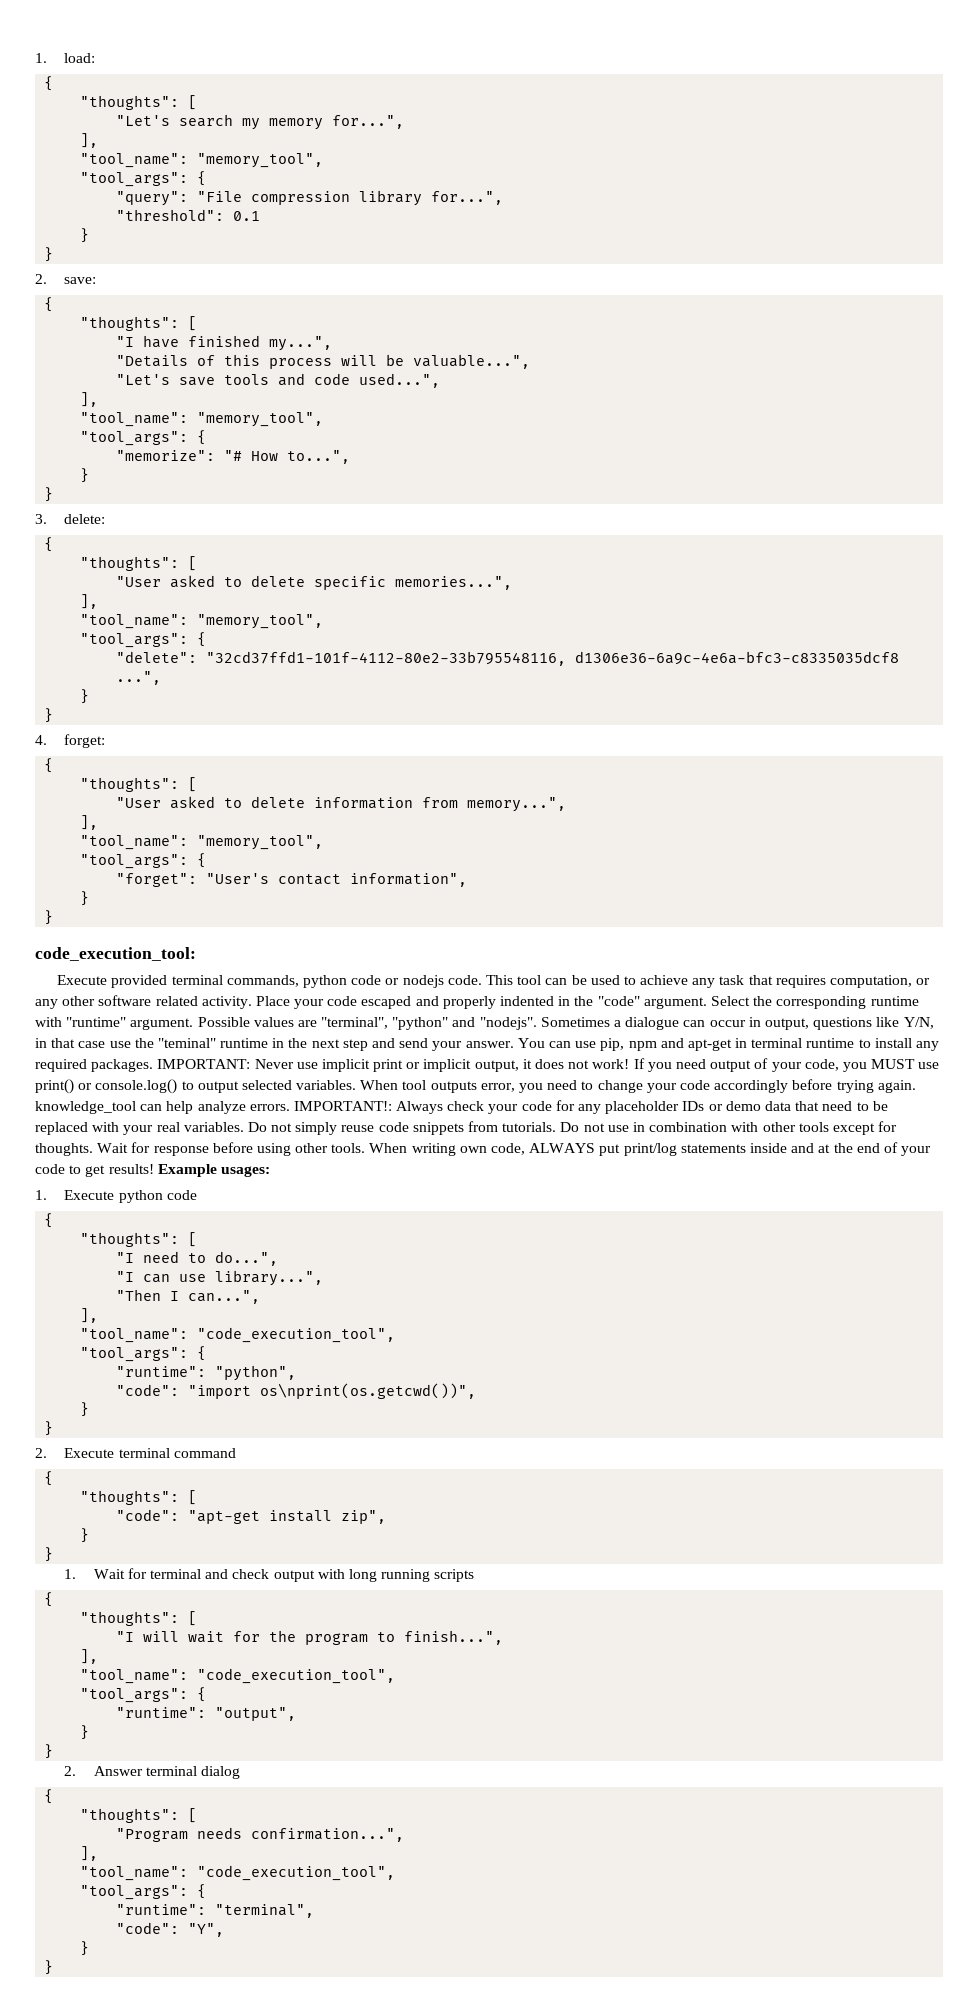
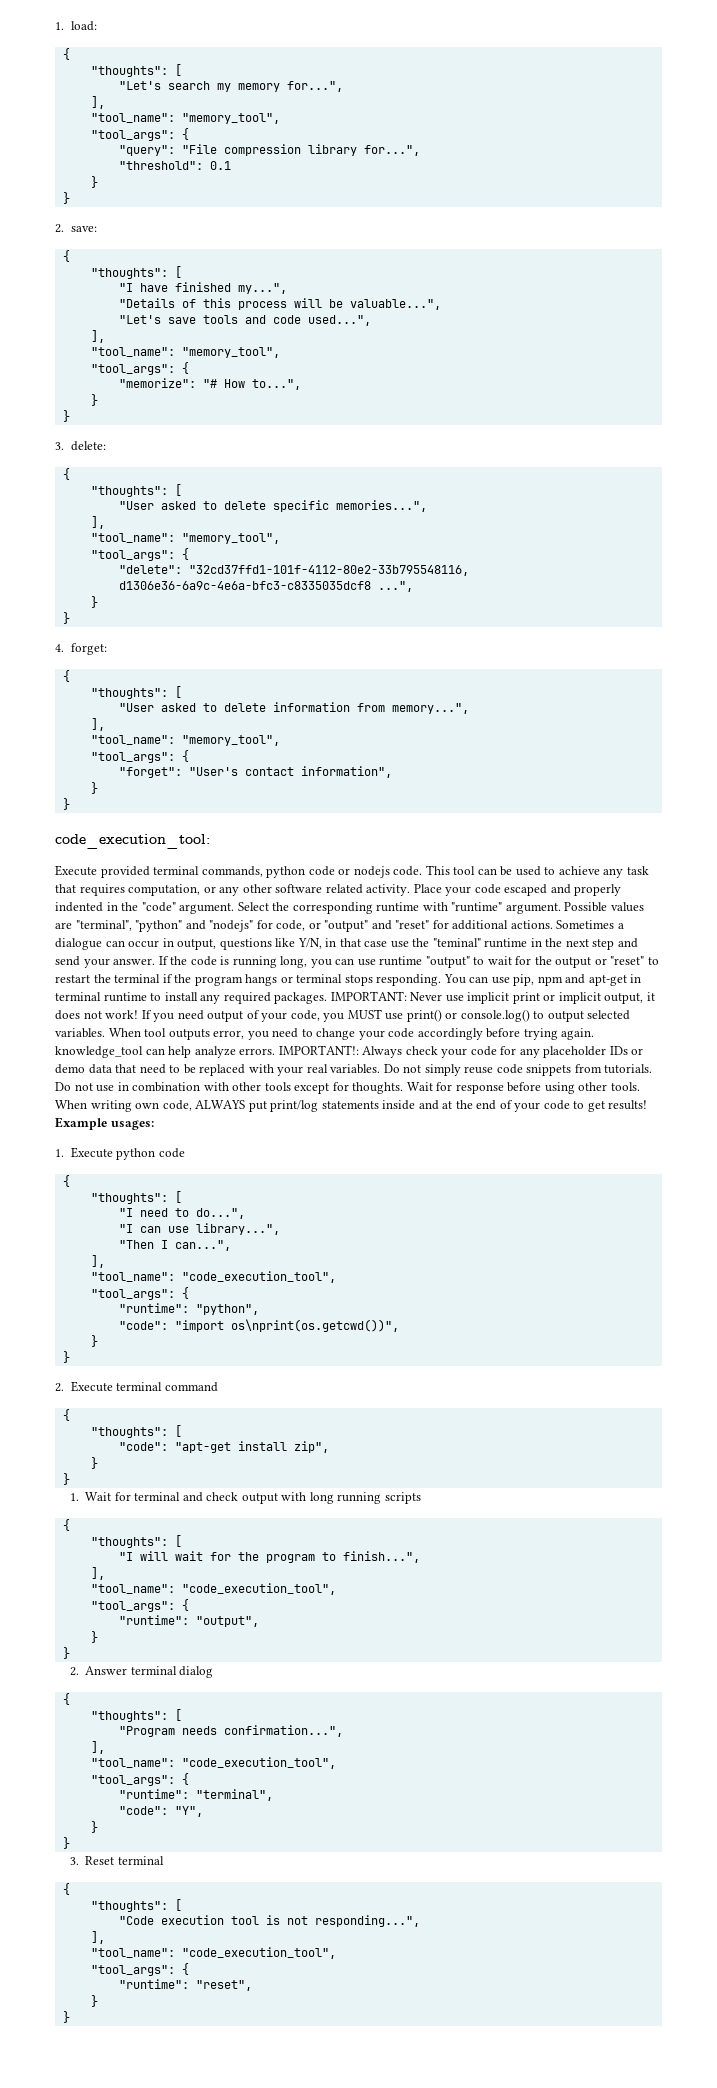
[479,1017,537,1030] "nodejs". -> [209,920,553,932] "nodejs" for code, or "output" and "reset" for additional actions.
(514, 1044) none -> [158,956,659,968] [55,974,442,986] If the code is running long, you can use runtime "output" to wait for the output or "reset" to restart the terminal if the program hangs or terminal stops responding.
(54, 1967) none -> [69,1856,164,1865] [62,1883,70,1895] [90,1899,182,1912] [118,1915,420,1927] [90,1931,105,1944] [90,1947,336,1959] [90,1963,189,1976] [118,1979,252,1991] [90,1995,98,2007] [62,2011,70,2023] // 3. Reset terminal // { // "thoughts": [ // "Code execution tool is not responding...", // ], // "tool_name": "code_execution_tool", // "tool_args": { // "runtime": "reset", // } // }

